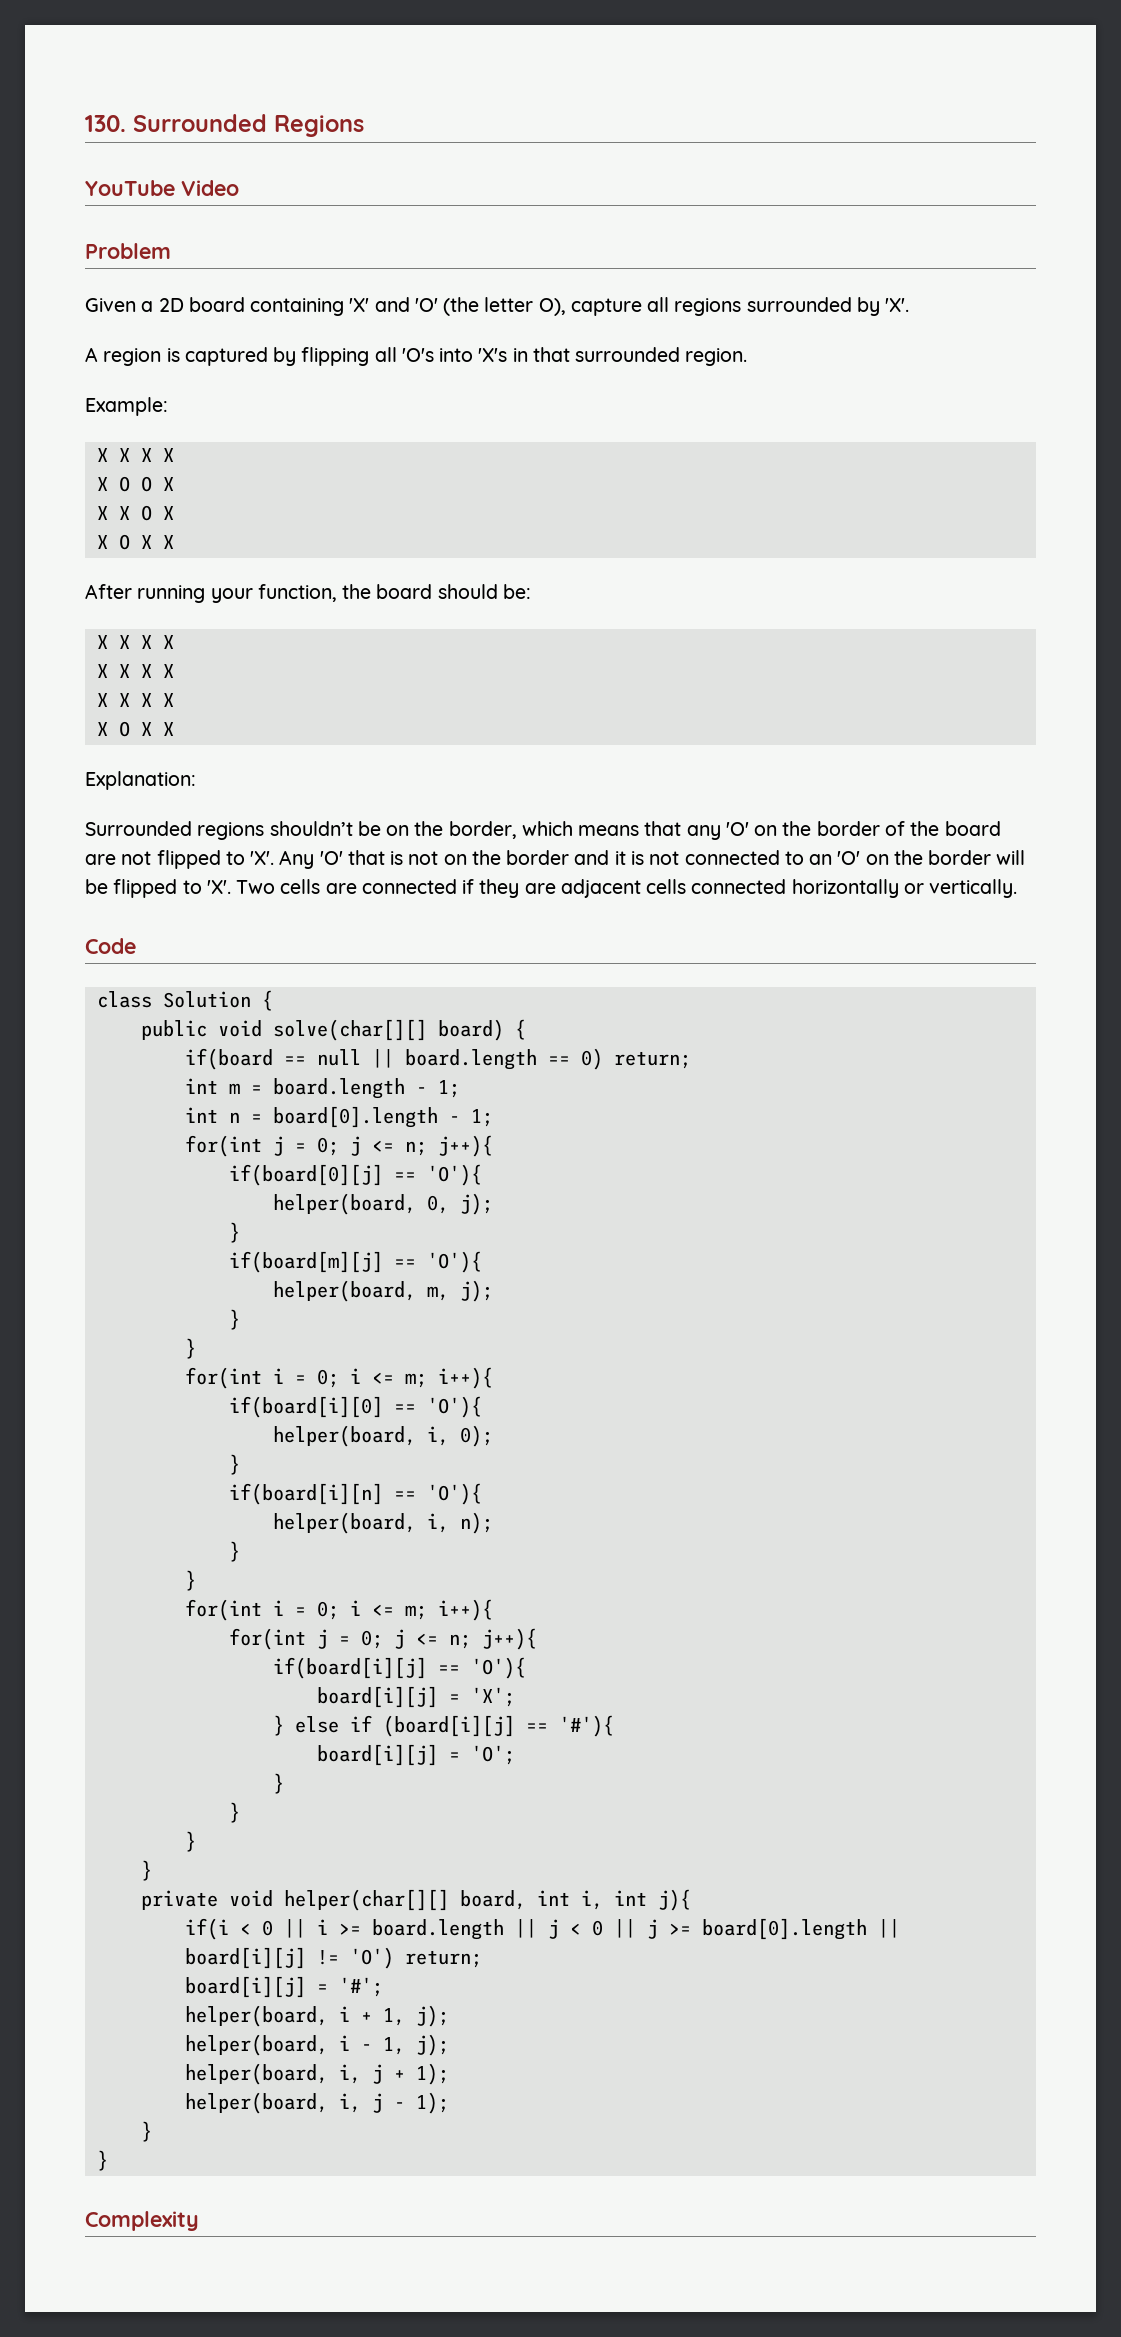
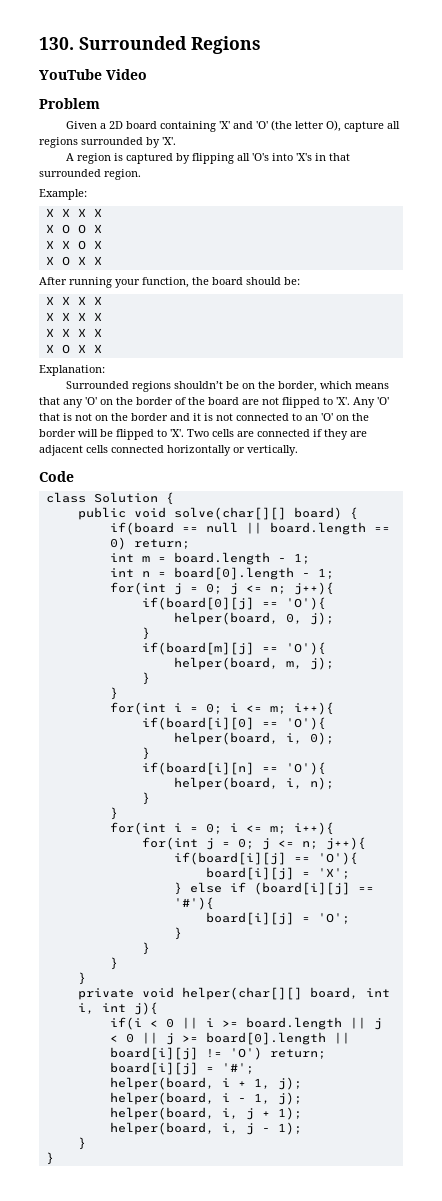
[85,2211,199,2231] // Complexity -> (54, 1158) none

